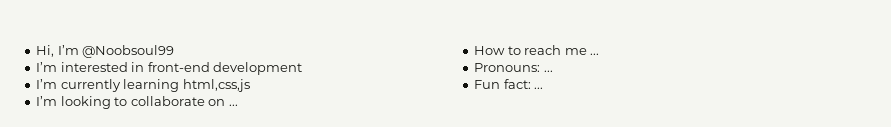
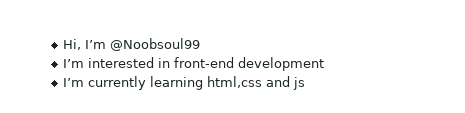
[182,79,250,92] [36,96,238,109] [474,45,600,55] [474,63,553,72] [474,79,544,89] html,css,js // I’m looking to collaborate on ... // How to reach me ... // Pronouns: ... // Fun fact: ... -> [207,76,306,90] html,css and js

